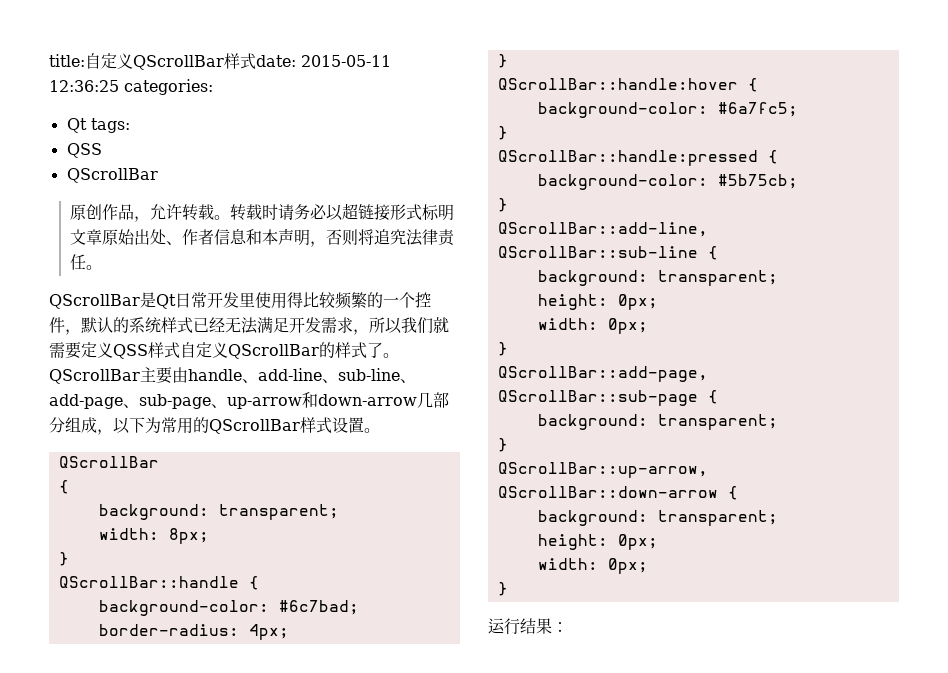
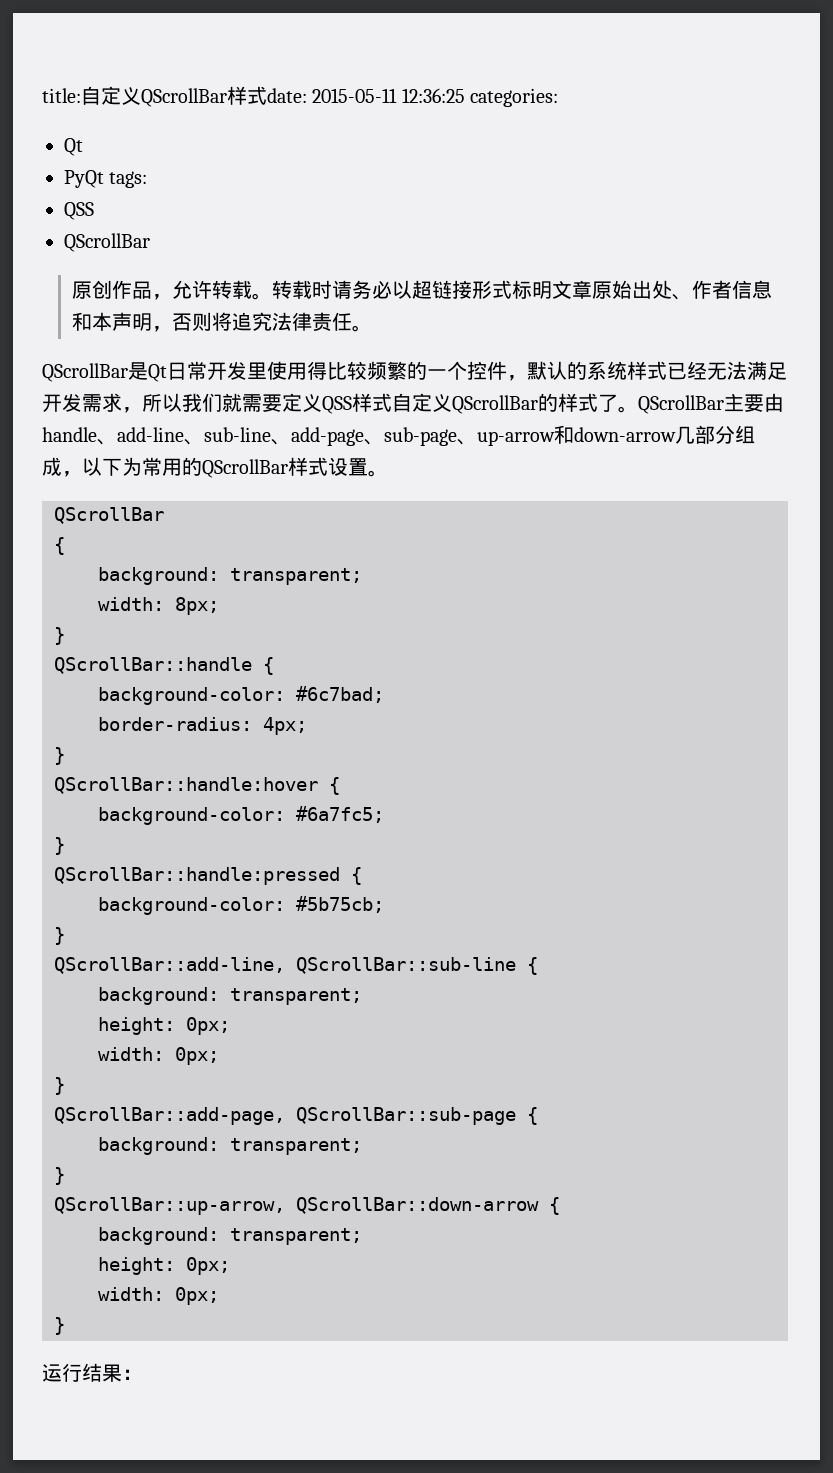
(87, 125) none -> [64,170,104,188] // PyQt

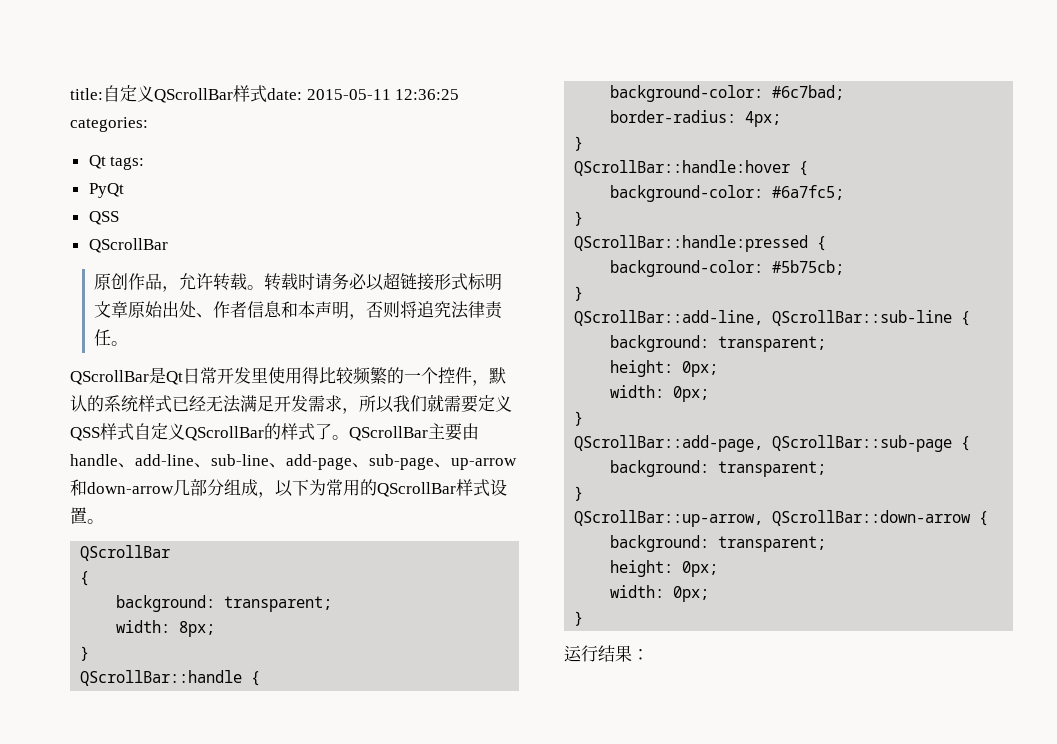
(83, 147) none -> [110,156,145,170] tags:
[109,171,148,188] tags: -> (124, 190) none

